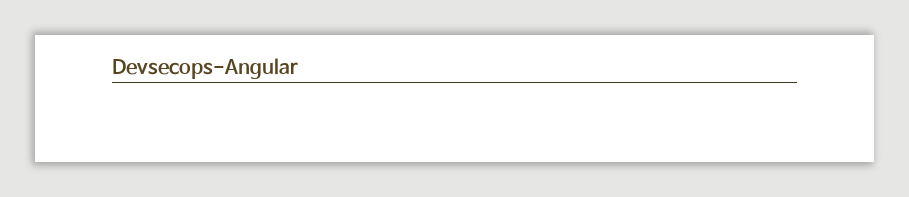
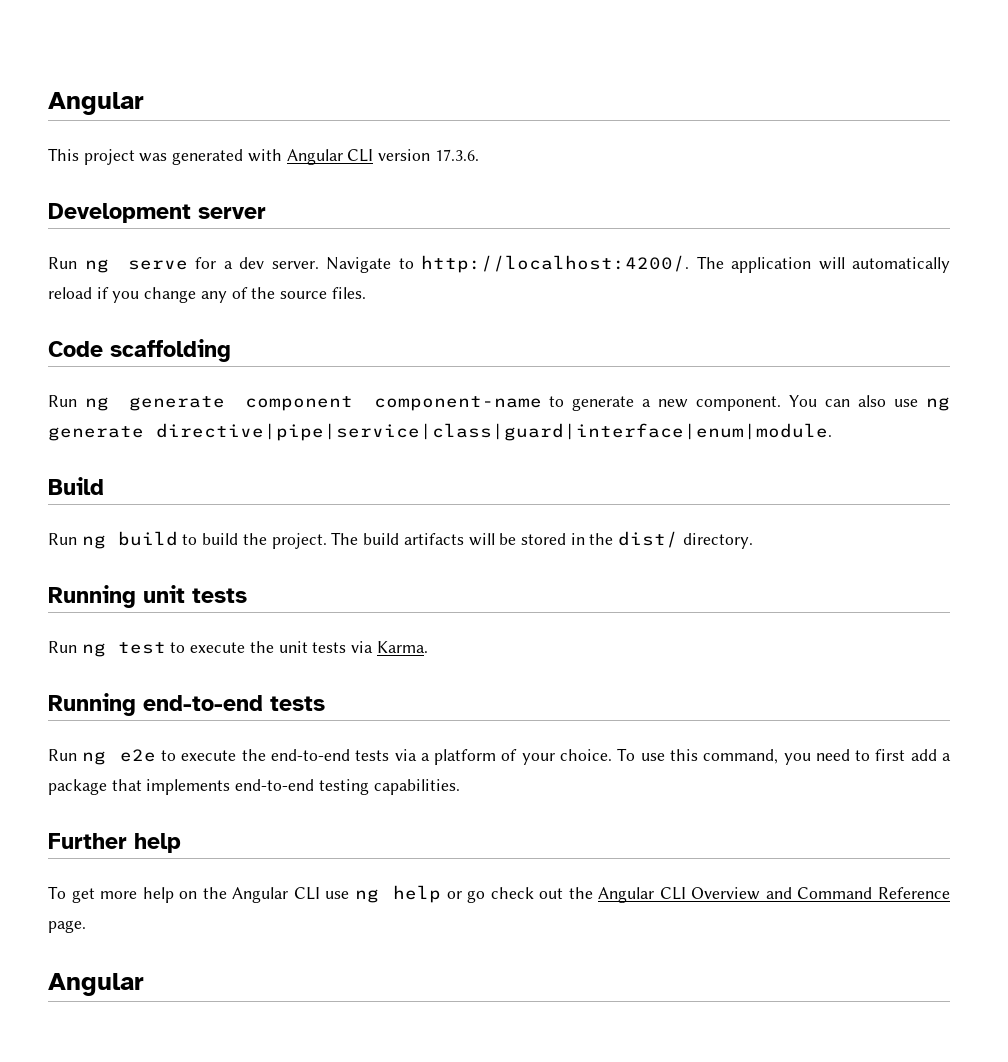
[112,58,298,79] Devsecops-Angular -> [48,92,144,115] [48,148,479,165] [48,203,266,223] [48,255,950,273] [48,287,366,303] [48,339,231,362] [48,395,951,411] [48,423,832,441] [48,477,104,495] [48,531,753,549] [48,585,247,608] [48,641,428,657] [48,693,325,716] [48,748,951,765] [48,779,460,795] [48,833,181,853] [48,885,950,903] [48,920,86,933] [48,973,144,996] Angular // This project was generated with Angular CLI version 17.3.6. // Development server // Run ng serve for a dev server. Navigate to http://localhost:4200/. The application will automatically reload if you change any of the source files. // Code scaffolding // Run ng generate component component-name to generate a new component. You can also use ng generate directive|pipe|service|class|guard|interface|enum|module. // Build // Run ng build to build the project. The build artifacts will be stored in the dist/ directory. // Running unit tests // Run ng test to execute the unit tests via Karma. // Running end-to-end tests // Run ng e2e to execute the end-to-end tests via a platform of your choice. To use this command, you need to first add a package that implements end-to-end testing capabilities. // Further help // To get more help on the Angular CLI use ng help or go check out the Angular CLI Overview and Command Reference page. // Angular

